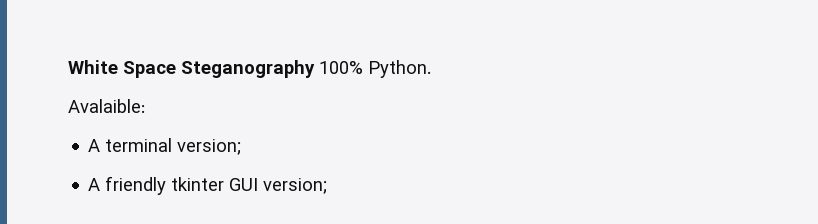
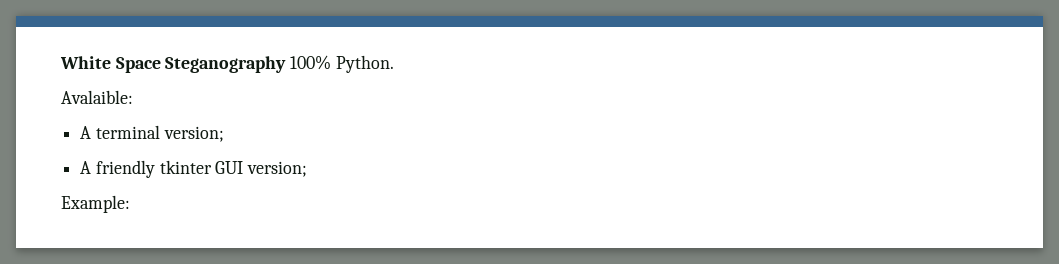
(328, 186) none -> [61,195,130,213] // Example:

